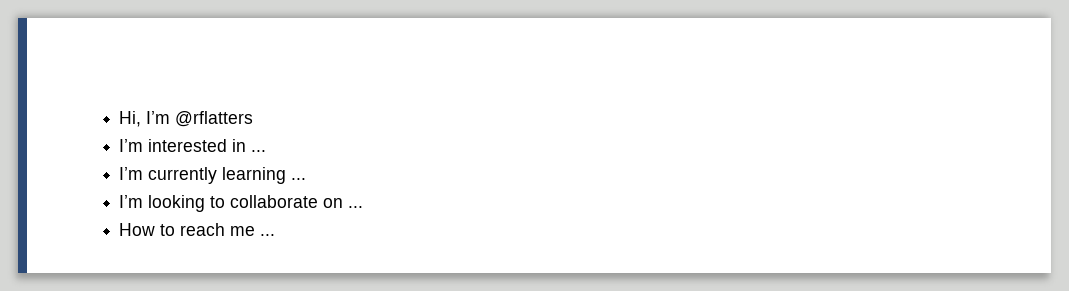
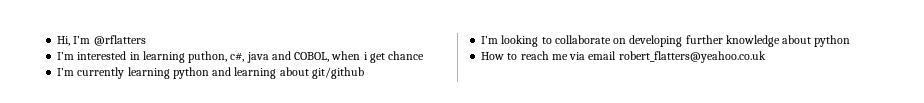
[251,150,267,152] [119,167,307,184] ... // I’m currently learning ... -> [142,51,425,63] [57,67,364,79] learning puthon, c#, java and COBOL, when i get chance // I’m currently learning python and learning about git/github
[348,206,364,208] ... -> [629,35,851,47] developing further knowledge about python
[260,234,276,236] ... -> [569,51,766,63] via email robert_flatters@yeahoo.co.uk

